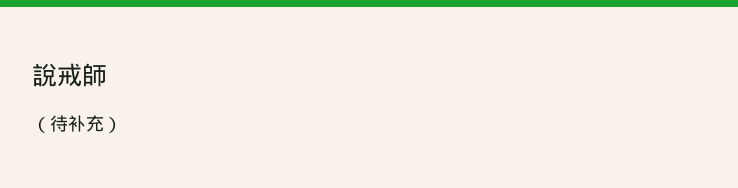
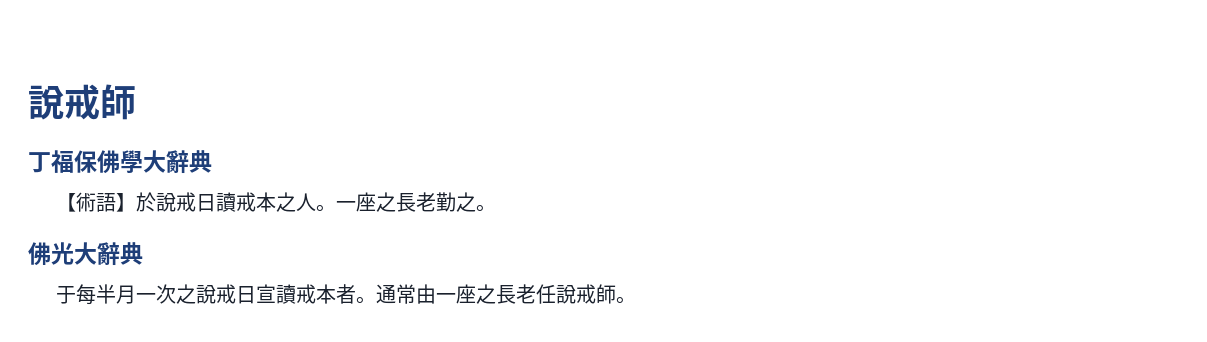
[32,115,122,133] （待补充） -> [28,150,212,174] [55,192,496,212] [28,242,143,266] [55,284,636,305] 丁福保佛學大辭典 // 【術語】於說戒日讀戒本之人。一座之長老勤之。 // 佛光大辭典 // 于每半月一次之說戒日宣讀戒本者。通常由一座之長老任說戒師。

